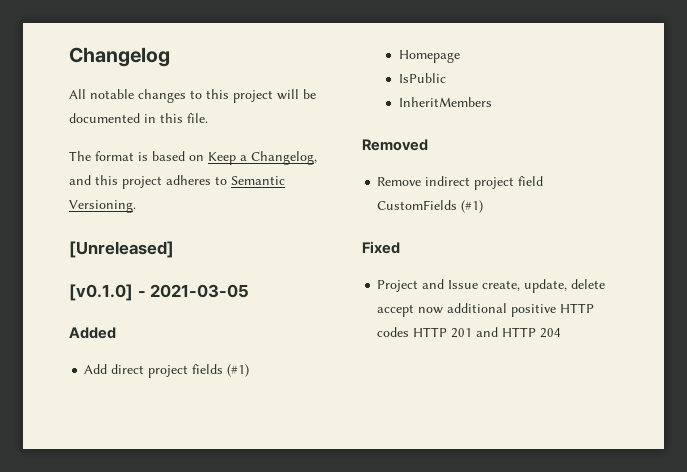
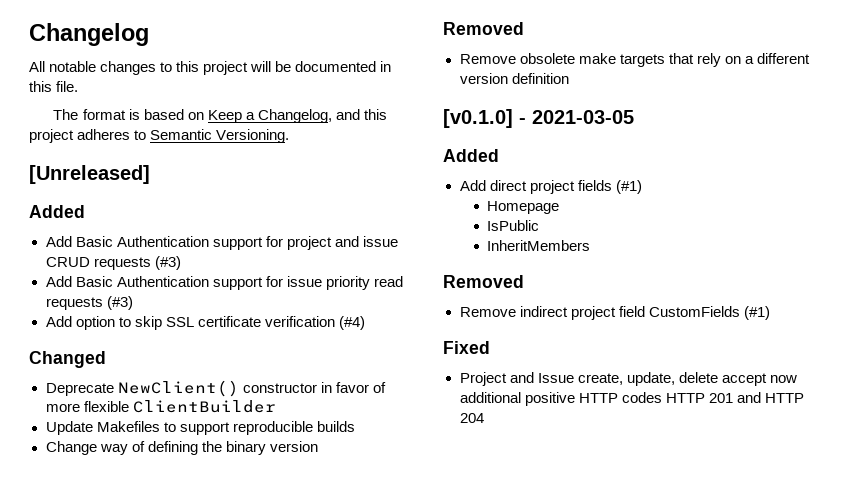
(174, 249) none -> [29,205,85,218] [45,236,398,250] [45,256,181,270] [45,276,403,290] [45,296,133,310] [45,316,365,330] [29,351,106,368] [45,380,386,397] [45,400,276,413] [45,421,355,435] [45,441,318,455] [443,22,524,35] [459,53,810,67] [459,73,569,84] // Added // Add Basic Authentication support for project and issue CRUD requests (#3) // Add Basic Authentication support for issue priority read requests (#3) // Add option to skip SSL certificate verification (#4) // Changed // Deprecate NewClient() constructor in favor of more flexible ClientBuilder // Update Makefiles to support reproducible builds // Change way of defining the binary version // Removed // Remove obsolete make targets that rely on a different version definition

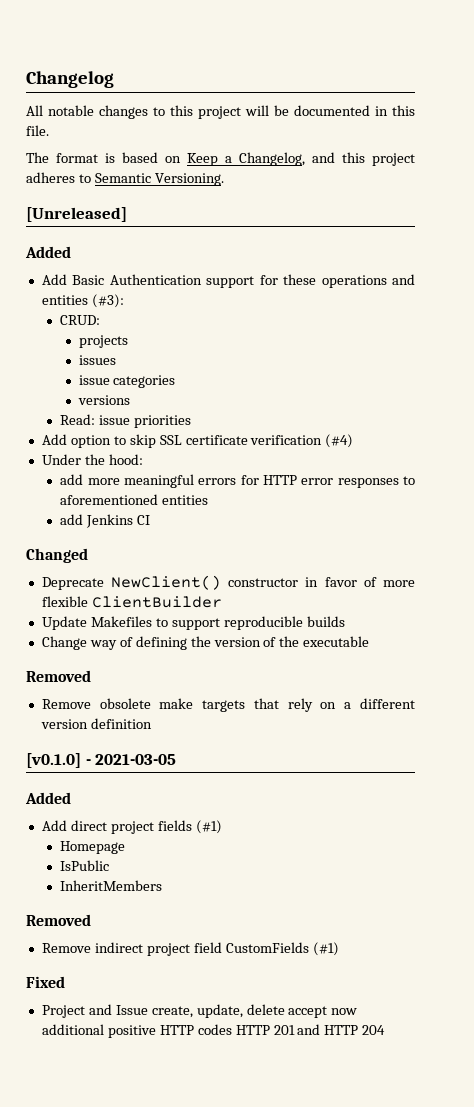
[286,236,398,250] [45,256,181,270] [45,276,403,290] [45,296,133,310] project and issue CRUD requests (#3) // Add Basic Authentication support for issue priority read requests (#3) -> [283,274,415,288] [41,294,124,308] [60,315,101,325] [78,335,128,348] [78,355,116,365] [78,375,176,388] [77,395,130,405] [60,414,192,428] these operations and entities (#3): // CRUD: // projects // issues // issue categories // versions // Read: issue priorities
(365, 323) none -> [41,454,143,465] [60,474,415,488] [60,494,209,505] [60,514,151,528] // Under the hood: // add more meaningful errors for HTTP error responses to aforementioned entities // add Jenkins CI
[225,441,318,455] binary version -> [213,636,370,647] version of the executable

